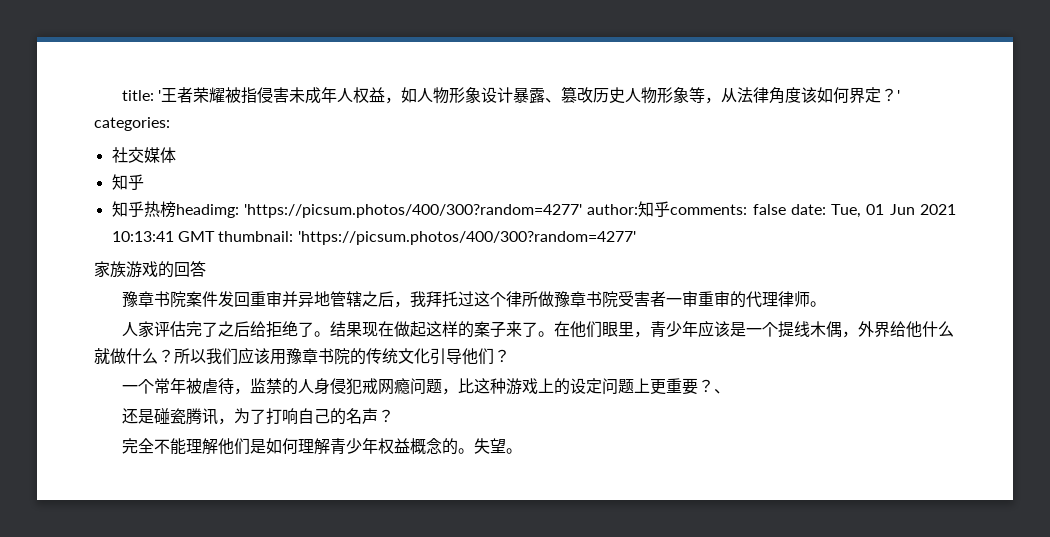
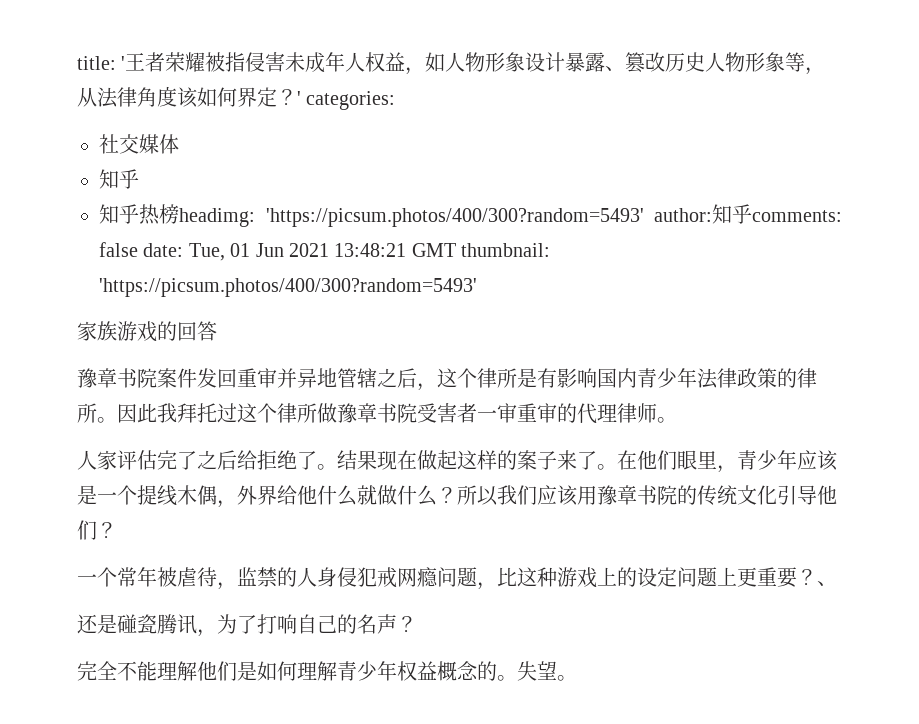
[243,204,582,218] 'https://picsum.photos/400/300?random=4277' -> [265,208,644,227] 'https://picsum.photos/400/300?random=5493'
[111,231,174,242] 10:13:41 -> [334,243,407,257] 13:48:21
[297,231,636,245] 'https://picsum.photos/400/300?random=4277' -> [99,278,477,297] 'https://picsum.photos/400/300?random=5493'
(411, 304) none -> [437,368,817,389] [77,403,157,423] 这个律所是有影响国内青少年法律政策的律所。因此

